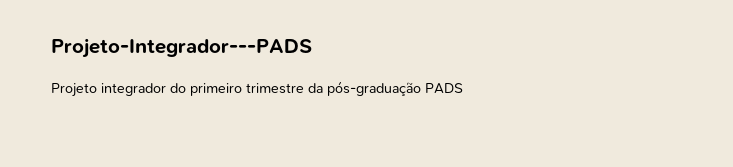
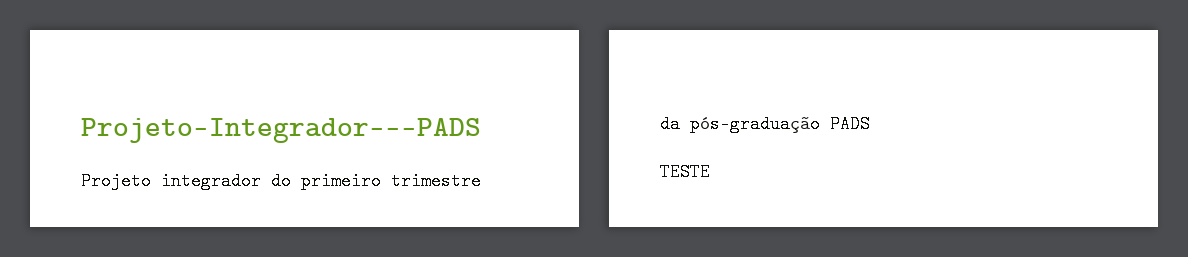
(463, 88) none -> [660,163,710,181] // TESTE

